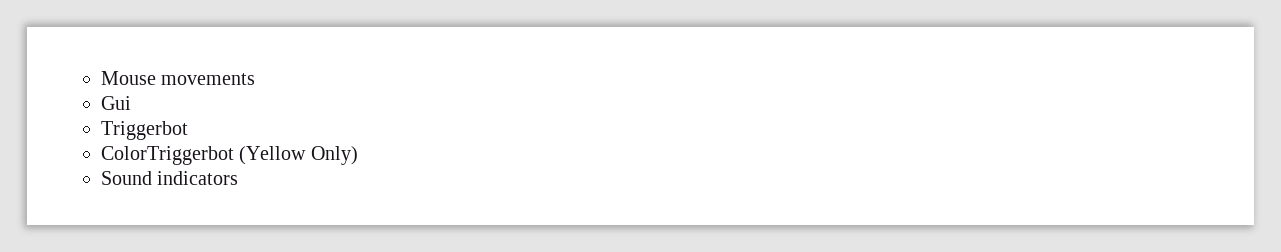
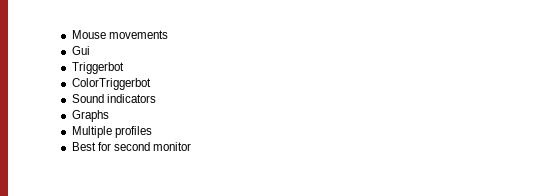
[239,146,358,165] (Yellow Only) -> (151, 84) none
(239, 178) none -> [71,110,109,122] [71,126,152,138] [71,142,191,151] // Graphs // Multiple profiles // Best for second monitor

